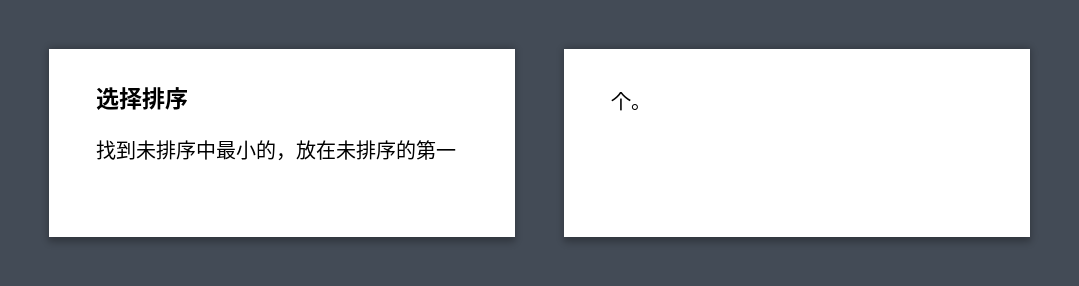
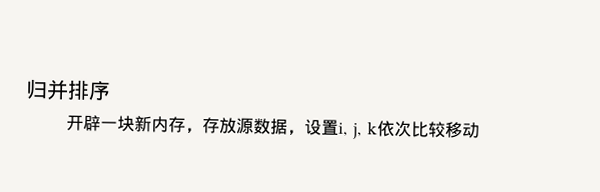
[96,87,142,110] 选择 -> [25,79,69,101] 归并
[96,140,456,161] [611,92,651,111] 找到未排序中最小的，放在未排序的第一个。 -> [65,114,480,140] 开辟一块新内存，存放源数据，设置i, j, k依次比较移动

